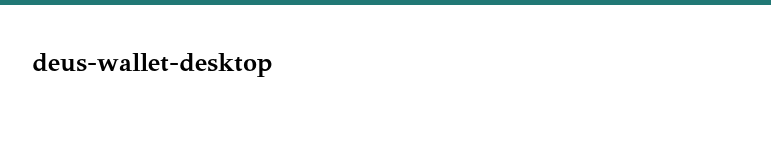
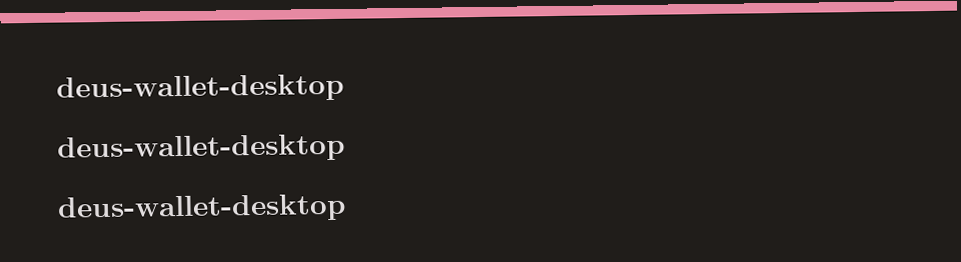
[32,53,273,77] deus-wallet-desktop -> [56,73,345,104] [57,133,346,164] [57,193,347,224] deus-wallet-desktop // deus-wallet-desktop // deus-wallet-desktop

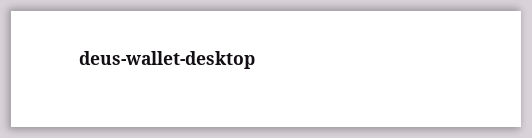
[56,73,345,104] [57,133,346,164] [57,193,347,224] deus-wallet-desktop // deus-wallet-desktop // deus-wallet-desktop -> [79,51,255,69] deus-wallet-desktop

